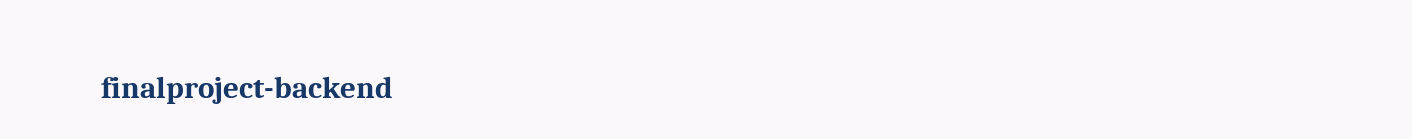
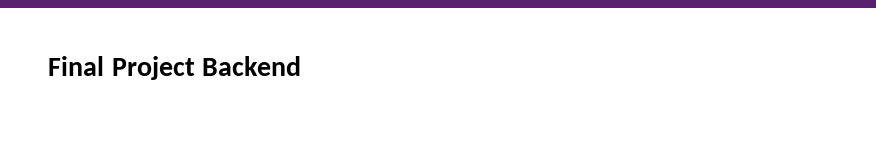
[101,76,393,104] finalproject-backend -> [48,56,302,80] Final Project Backend

